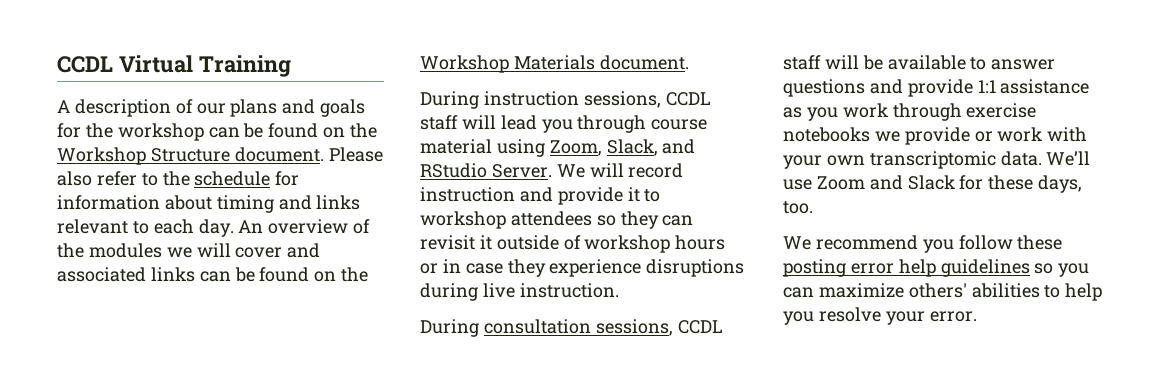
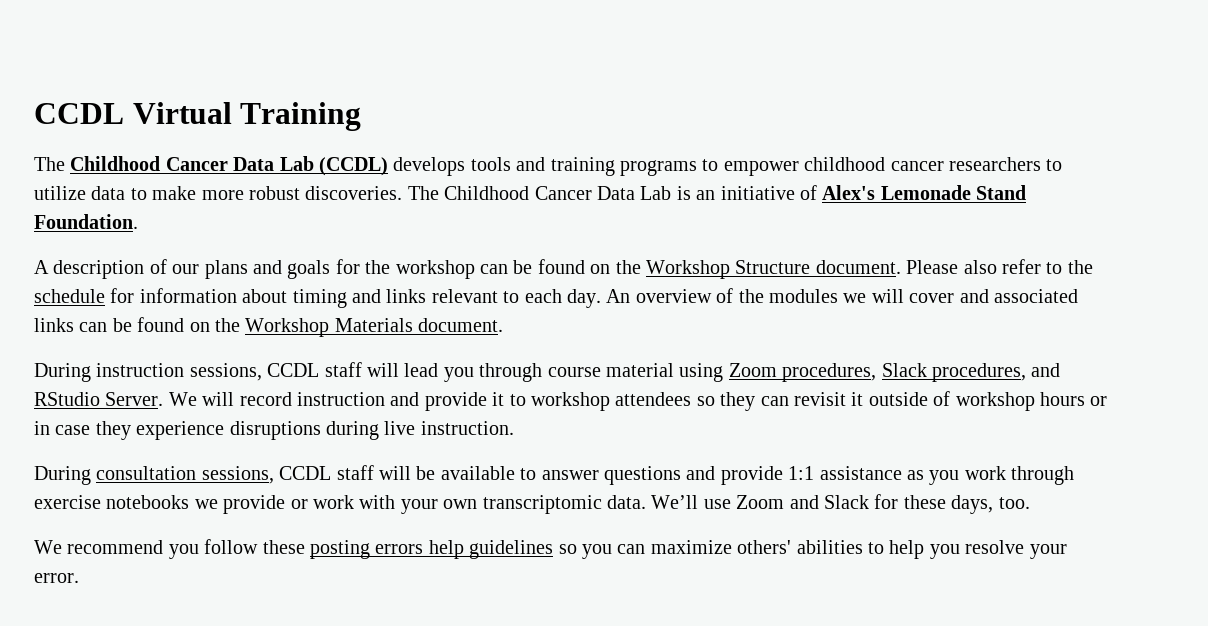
(291, 66) none -> [34,156,1063,176] [34,185,1027,200] [34,214,138,229] // The Childhood Cancer Data Lab (CCDL) develops tools and training programs to empower childhood cancer researchers to utilize data to make more robust discoveries. The Childhood Cancer Data Lab is an initiative of Alex's Lemonade Stand Foundation.
[549,139,658,156] Zoom, Slack, -> [728,363,1026,382] Zoom procedures, Slack procedures,
[850,263,894,274] error -> [375,544,424,554] errors

